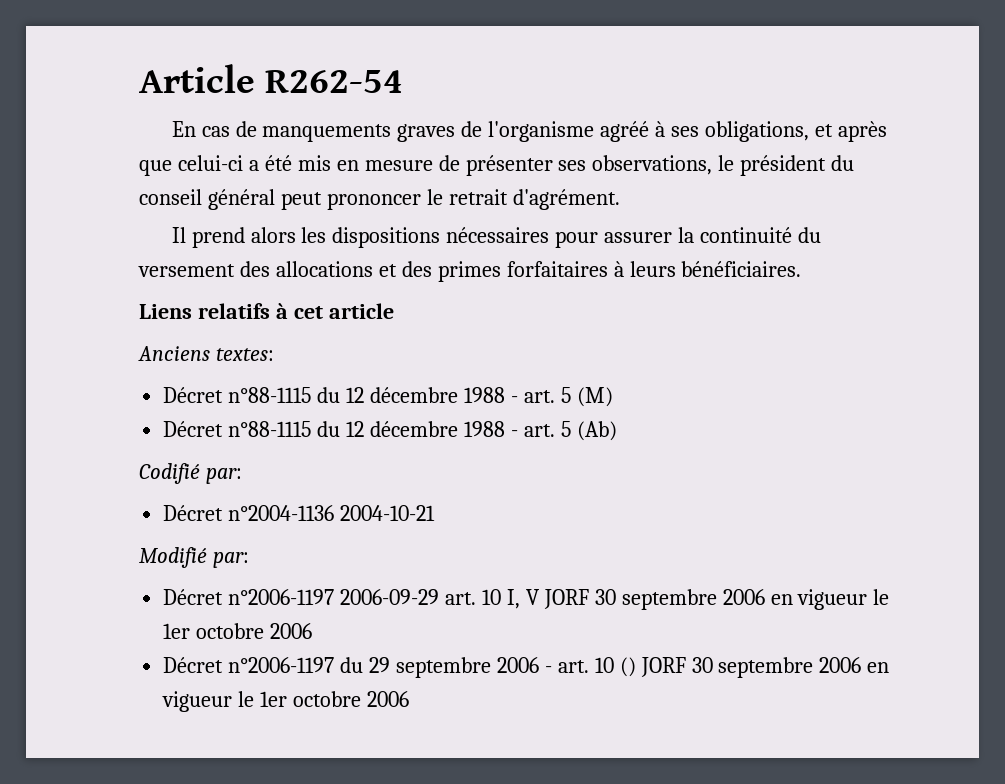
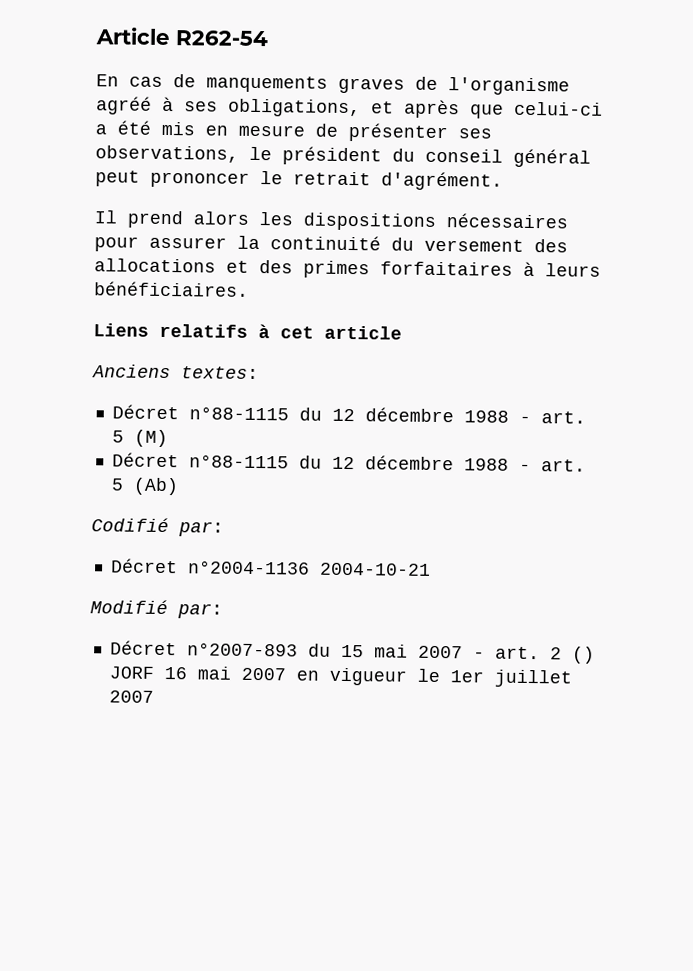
[228,589,890,610] [163,623,313,639] [163,657,890,678] [162,691,409,712] n°2006-1197 2006-09-29 art. 10 I, V JORF 30 septembre 2006 en vigueur le 1er octobre 2006 // Décret n°2006-1197 du 29 septembre 2006 - art. 10 () JORF 30 septembre 2006 en vigueur le 1er octobre 2006 -> [186,642,595,664] [108,666,572,688] [108,690,154,703] n°2007-893 du 15 mai 2007 - art. 2 () JORF 16 mai 2007 en vigueur le 1er juillet 2007

